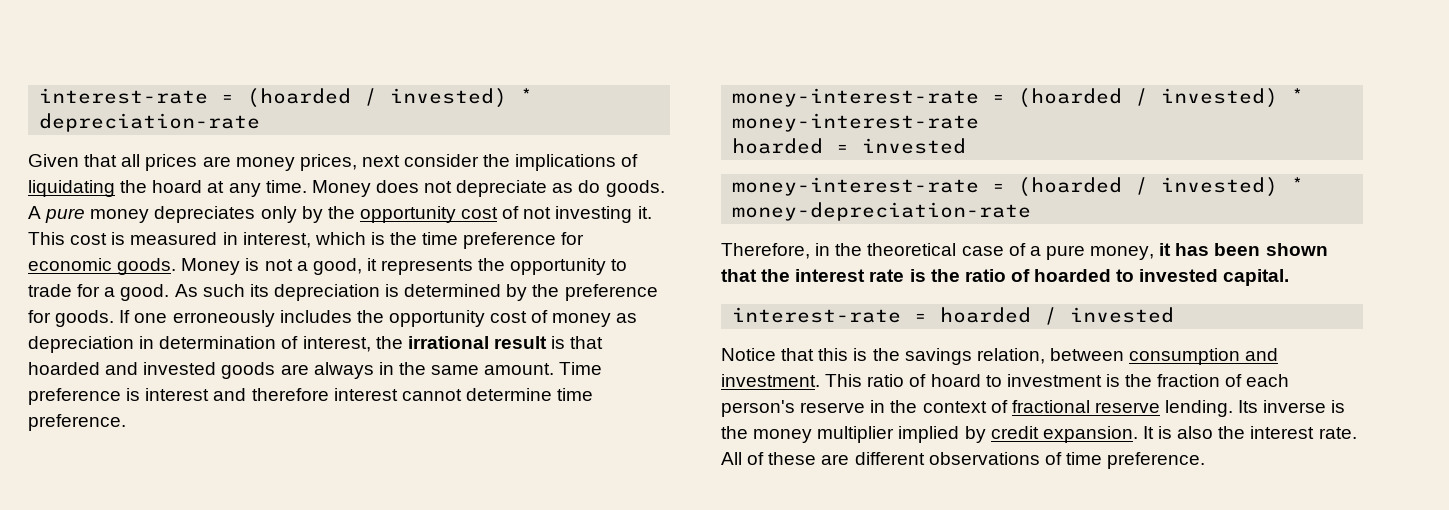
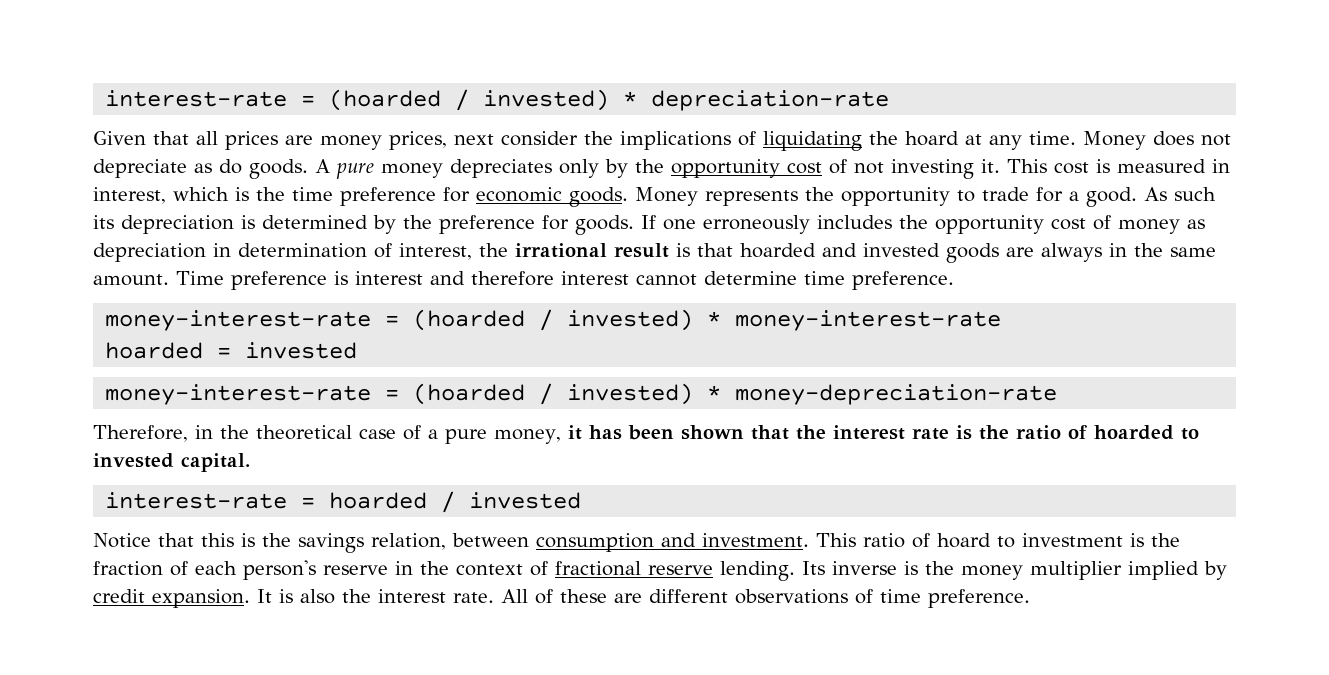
[245,258,377,275] is not a good, it -> (698, 196) none

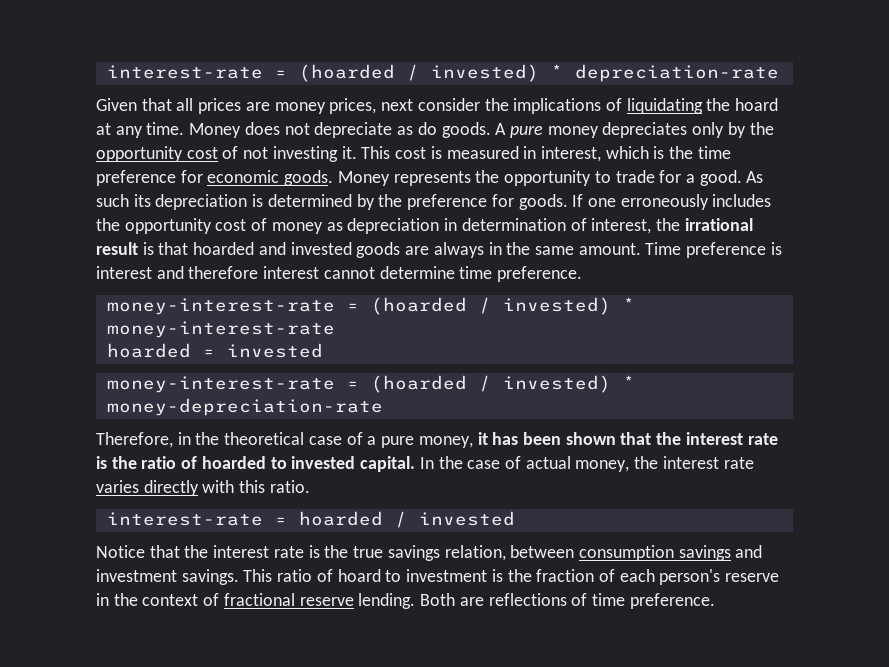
(250, 462) none -> [419,456,754,472] [96,480,310,496] In the case of actual money, the interest rate varies directly with this ratio.
[201,533,291,547] this is the -> [184,545,384,558] the interest rate is the true
[661,533,809,547] and investment. -> [678,545,763,561] [96,569,239,585] savings and investment savings.
[802,561,1227,580] [93,589,848,608] Its inverse is the money multiplier implied by credit expansion. It is also the interest rate. All of these are different observations -> [420,593,567,606] Both are reflections

